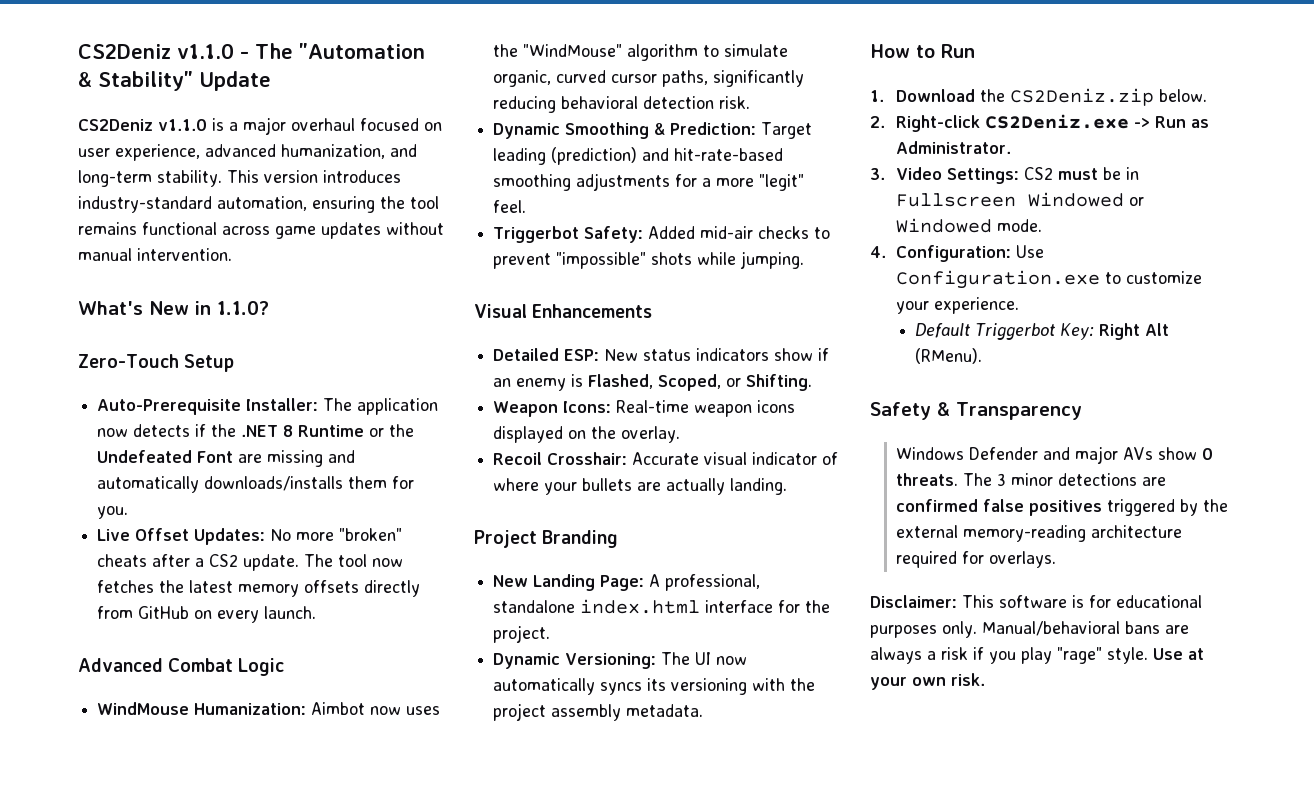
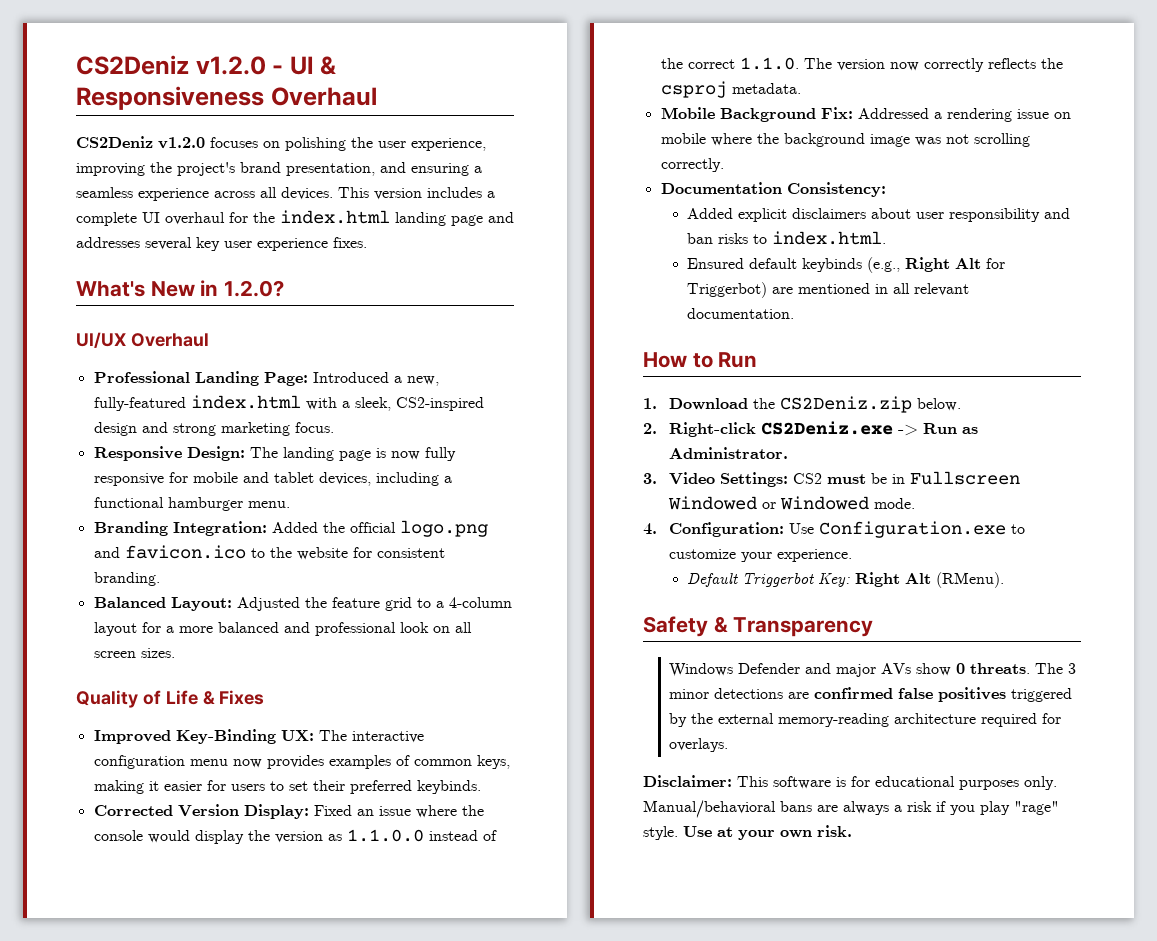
[78,43,425,59] [78,71,271,91] [78,117,442,135] [78,144,417,161] [78,170,401,187] [78,196,439,213] [78,222,444,239] [78,248,232,261] [78,301,269,315] [78,354,235,372] [97,398,439,415] [97,424,415,437] [97,450,356,467] [97,476,415,493] [97,506,129,519] [97,528,403,545] [97,554,404,571] [97,580,421,597] [97,606,317,623] [78,658,285,676] [97,702,441,715] [493,44,789,61] [493,70,805,87] [493,96,751,113] [493,122,813,139] [493,147,784,165] [493,173,805,191] [493,200,527,213] [493,226,831,243] [493,251,805,269] [474,304,653,318] [493,348,830,361] [493,374,813,391] [493,400,796,417] [493,426,681,443] [493,452,839,465] [493,478,788,495] [474,530,619,548] [493,574,761,591] [493,599,831,614] [493,625,551,643] [493,652,748,669] [493,678,816,695] [493,703,704,721] CS2Deniz v1.1.0 - The "Automation & Stability" Update // CS2Deniz v1.1.0 is a major overhaul focused on user experience, advanced humanization, and long-term stability. This version introduces industry-standard automation, ensuring the tool remains functional across game updates without manual intervention. // What's New in 1.1.0? // Zero-Touch Setup // Auto-Prerequisite Installer: The application now detects if the .NET 8 Runtime or the Undefeated Font are missing and automatically downloads/installs them for you. // Live Offset Updates: No more "broken" cheats after a CS2 update. The tool now fetches the latest memory offsets directly from GitHub on every launch. // Advanced Combat Logic // WindMouse Humanization: Aimbot now uses the "WindMouse" algorithm to simulate organic, curved cursor paths, significantly reducing behavioral detection risk. // Dynamic Smoothing & Prediction: Target leading (prediction) and hit-rate-based smoothing adjustments for a more "legit" feel. // Triggerbot Safety: Added mid-air checks to prevent "impossible" shots while jumping. // Visual Enhancements // Detailed ESP: New status indicators show if an enemy is Flashed, Scoped, or Shifting. // Weapon Icons: Real-time weapon icons displayed on the overlay. // Recoil Crosshair: Accurate visual indicator of where your bullets are actually landing. // Project Branding // New Landing Page: A professional, standalone index.html interface for the project. // Dynamic Versioning: The UI now automatically syncs its versioning with the project assembly metadata. -> [76,55,337,75] [76,86,377,110] [76,136,486,151] [76,162,482,176] [76,187,495,201] [76,210,514,226] [76,237,367,251] [76,280,285,297] [76,332,209,348] [93,371,439,386] [93,395,484,411] [93,422,334,436] [93,446,456,461] [93,472,452,486] [93,497,290,511] [93,520,488,537] [93,545,445,560] [93,572,160,586] [93,597,512,611] [93,622,472,636] [93,648,175,658] [76,690,265,708] [93,729,424,744] [93,755,510,769] [93,780,481,794] [93,804,484,819] [93,829,497,844] [660,57,1063,72] [660,81,801,98] [660,107,1071,122] [660,133,1030,147] [660,158,724,172] [660,182,886,197] [687,208,1071,222] [687,231,887,245] [687,257,1006,273] [687,282,970,298] [687,308,795,319] CS2Deniz v1.2.0 - UI & Responsiveness Overhaul // CS2Deniz v1.2.0 focuses on polishing the user experience, improving the project's brand presentation, and ensuring a seamless experience across all devices. This version includes a complete UI overhaul for the index.html landing page and addresses several key user experience fixes. // What's New in 1.2.0? // UI/UX Overhaul // Professional Landing Page: Introduced a new, fully-featured index.html with a sleek, CS2-inspired design and strong marketing focus. // Responsive Design: The landing page is now fully responsive for mobile and tablet devices, including a functional hamburger menu. // Branding Integration: Added the official logo.png and favicon.ico to the website for consistent branding. // Balanced Layout: Adjusted the feature grid to a 4-column layout for a more balanced and professional look on all screen sizes. // Quality of Life & Fixes // Improved Key-Binding UX: The interactive configuration menu now provides examples of common keys, making it easier for users to set their preferred keybinds. // Corrected Version Display: Fixed an issue where the console would display the version as 1.1.0.0 instead of the correct 1.1.0. The version now correctly reflects the csproj metadata. // Mobile Background Fix: Addressed a rendering issue on mobile where the background image was not scrolling correctly. // Documentation Consistency: // Added explicit disclaimers about user responsibility and ban risks to index.html. // Ensured default keybinds (e.g., Right Alt for Triggerbot) are mentioned in all relevant documentation.

